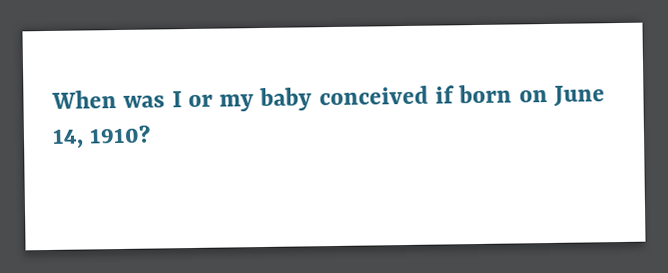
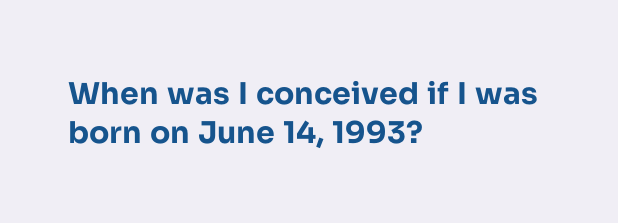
[187,85,456,112] or my baby conceived if -> [256,80,538,105] conceived if I was
[89,124,152,144] 1910? -> [332,120,424,144] 1993?

